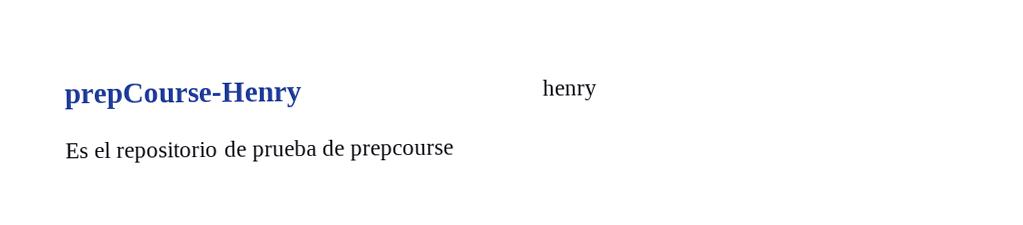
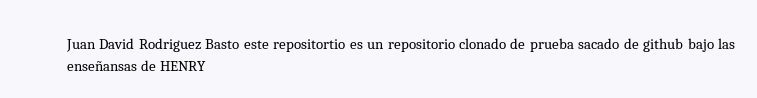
[64,82,302,110] [65,139,455,163] [542,79,597,101] prepCourse-Henry // Es el repositorio de prueba de prepcourse henry -> [66,38,735,52] [67,60,206,71] Juan David Rodriguez Basto este repositortio es un repositorio clonado de prueba sacado de github bajo las enseñansas de HENRY

